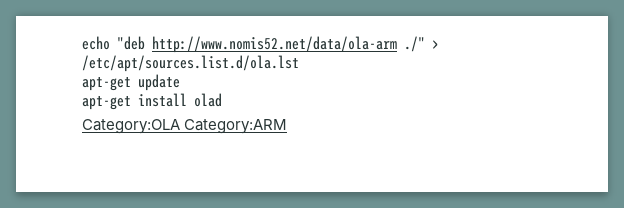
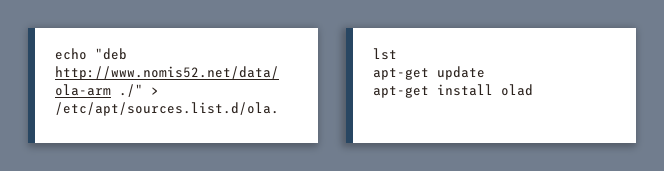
[82,119,288,134] // Category:OLA Category:ARM -> (533, 90) none

